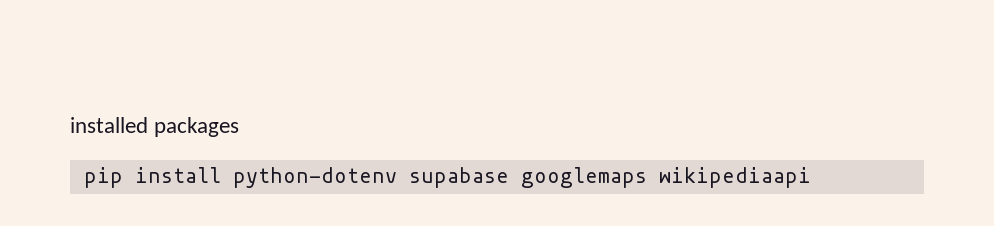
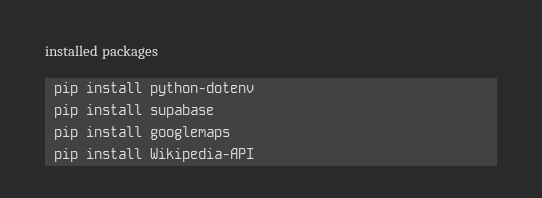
(397, 177) none -> [53,104,142,118] // pip install
(509, 177) none -> [53,126,142,140] // pip install
[658,167,811,188] wikipediaapi -> [53,148,254,162] // pip install Wikipedia-API

